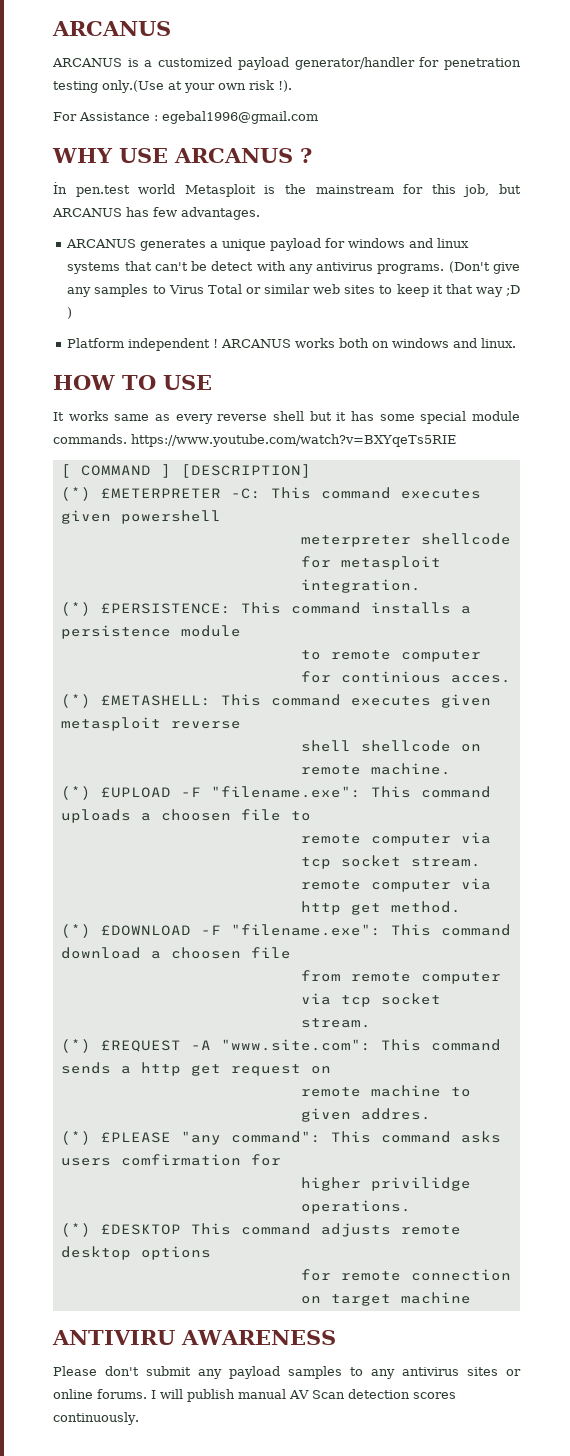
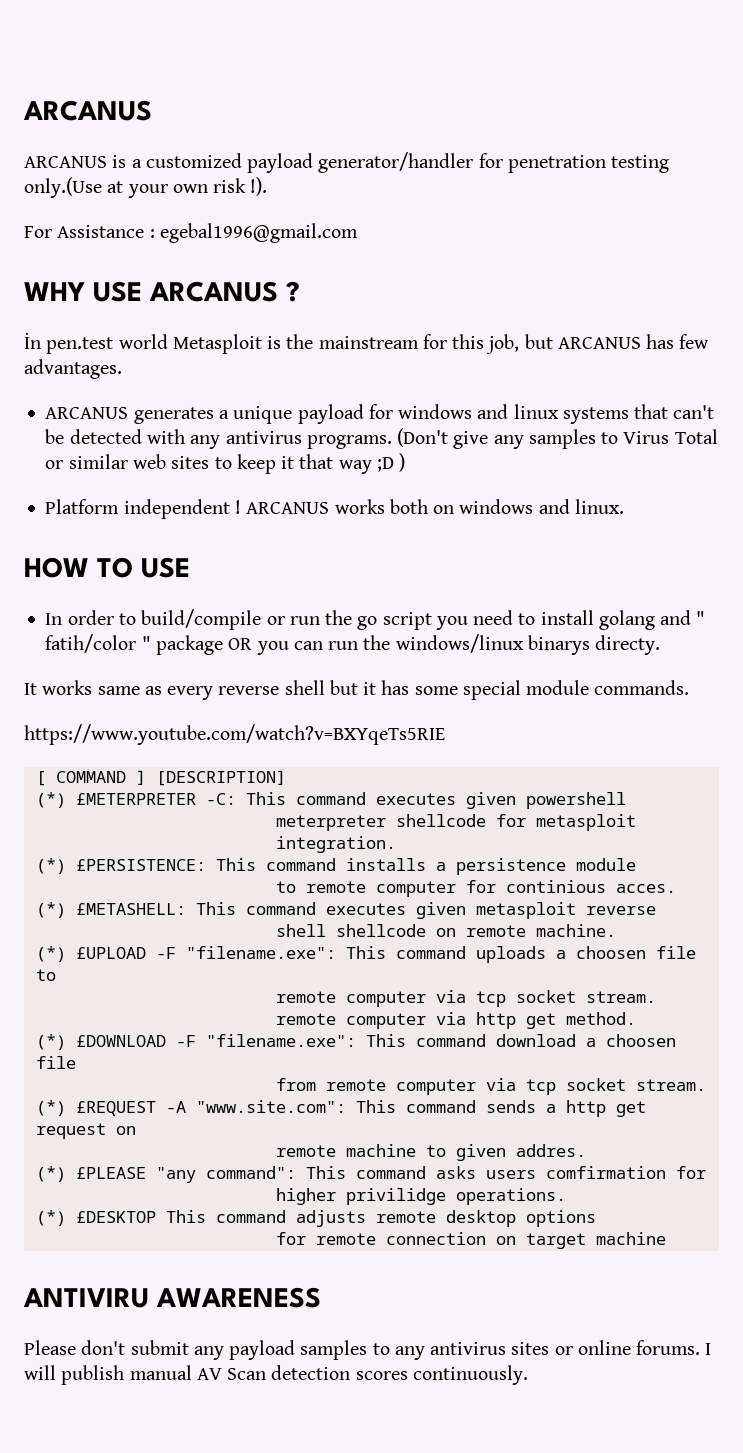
[211,261,254,271] detect -> [69,429,142,444] detected
(212, 382) none -> [45,609,706,630] [45,634,661,655] // In order to build/compile or run the go script you need to install golang and " fatih/color " package OR you can run the windows/linux binarys directy.
(127, 439) none -> (690, 687) //

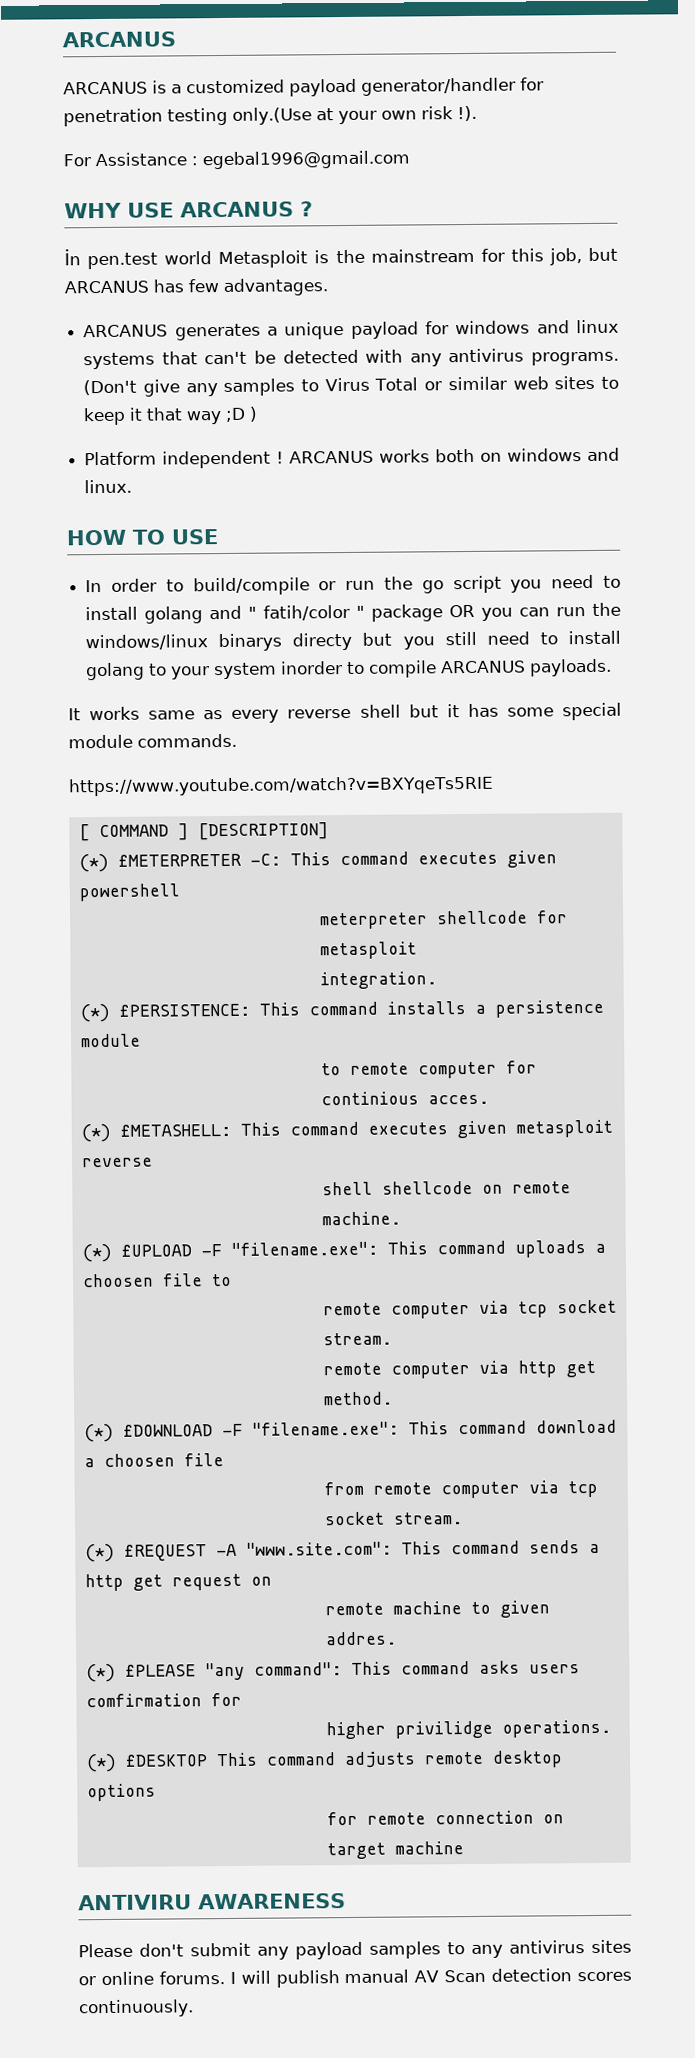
[595,635,661,655] directy. -> [292,630,621,651] [85,658,613,681] directy but you still need to install golang to your system inorder to compile ARCANUS payloads.

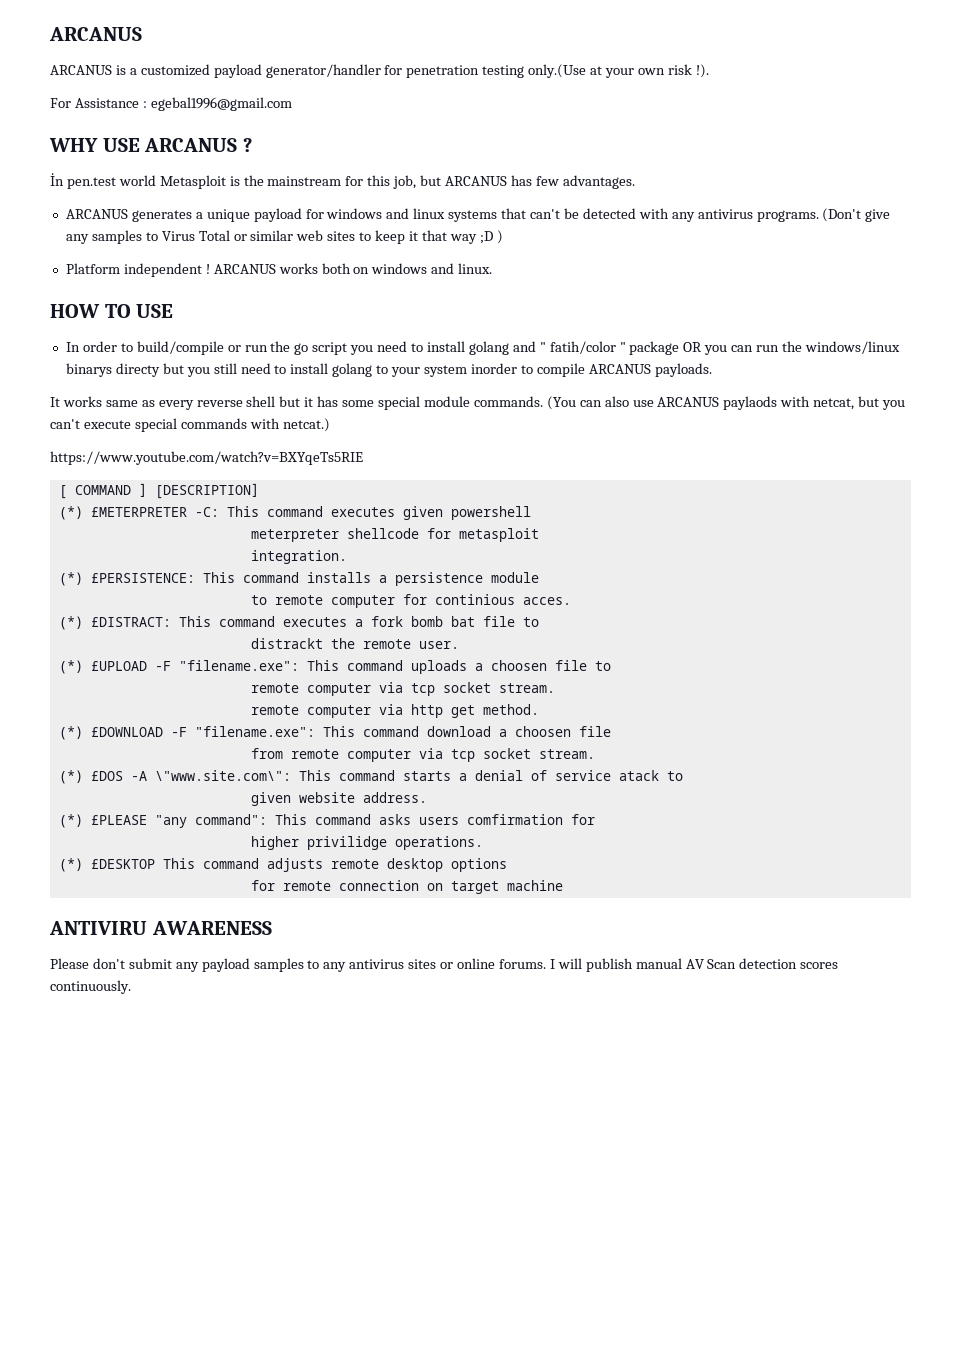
(237, 740) none -> [546,396,906,410] [50,418,330,432] (You can also use ARCANUS paylaods with netcat, but you can't execute special commands with netcat.)
[119,1119,613,1139] [81,1157,153,1168] [321,1180,571,1196] [321,1211,401,1226] £METASHELL: This command executes given metasploit reverse // shell shellcode on remote machine. -> [90,616,539,627] [250,638,459,649] £DISTRACT: This command executes a fork bomb bat file to // distrackt the remote user.
[123,1540,600,1562] [84,1573,272,1592] [324,1600,550,1618] [324,1631,397,1646] £REQUEST -A "www.site.com": This command sends a http get request on // remote machine to given addres. -> [90,770,683,781] [250,792,427,806] £DOS -A \"www.site.com\": This command starts a denial of service atack to // given website address.

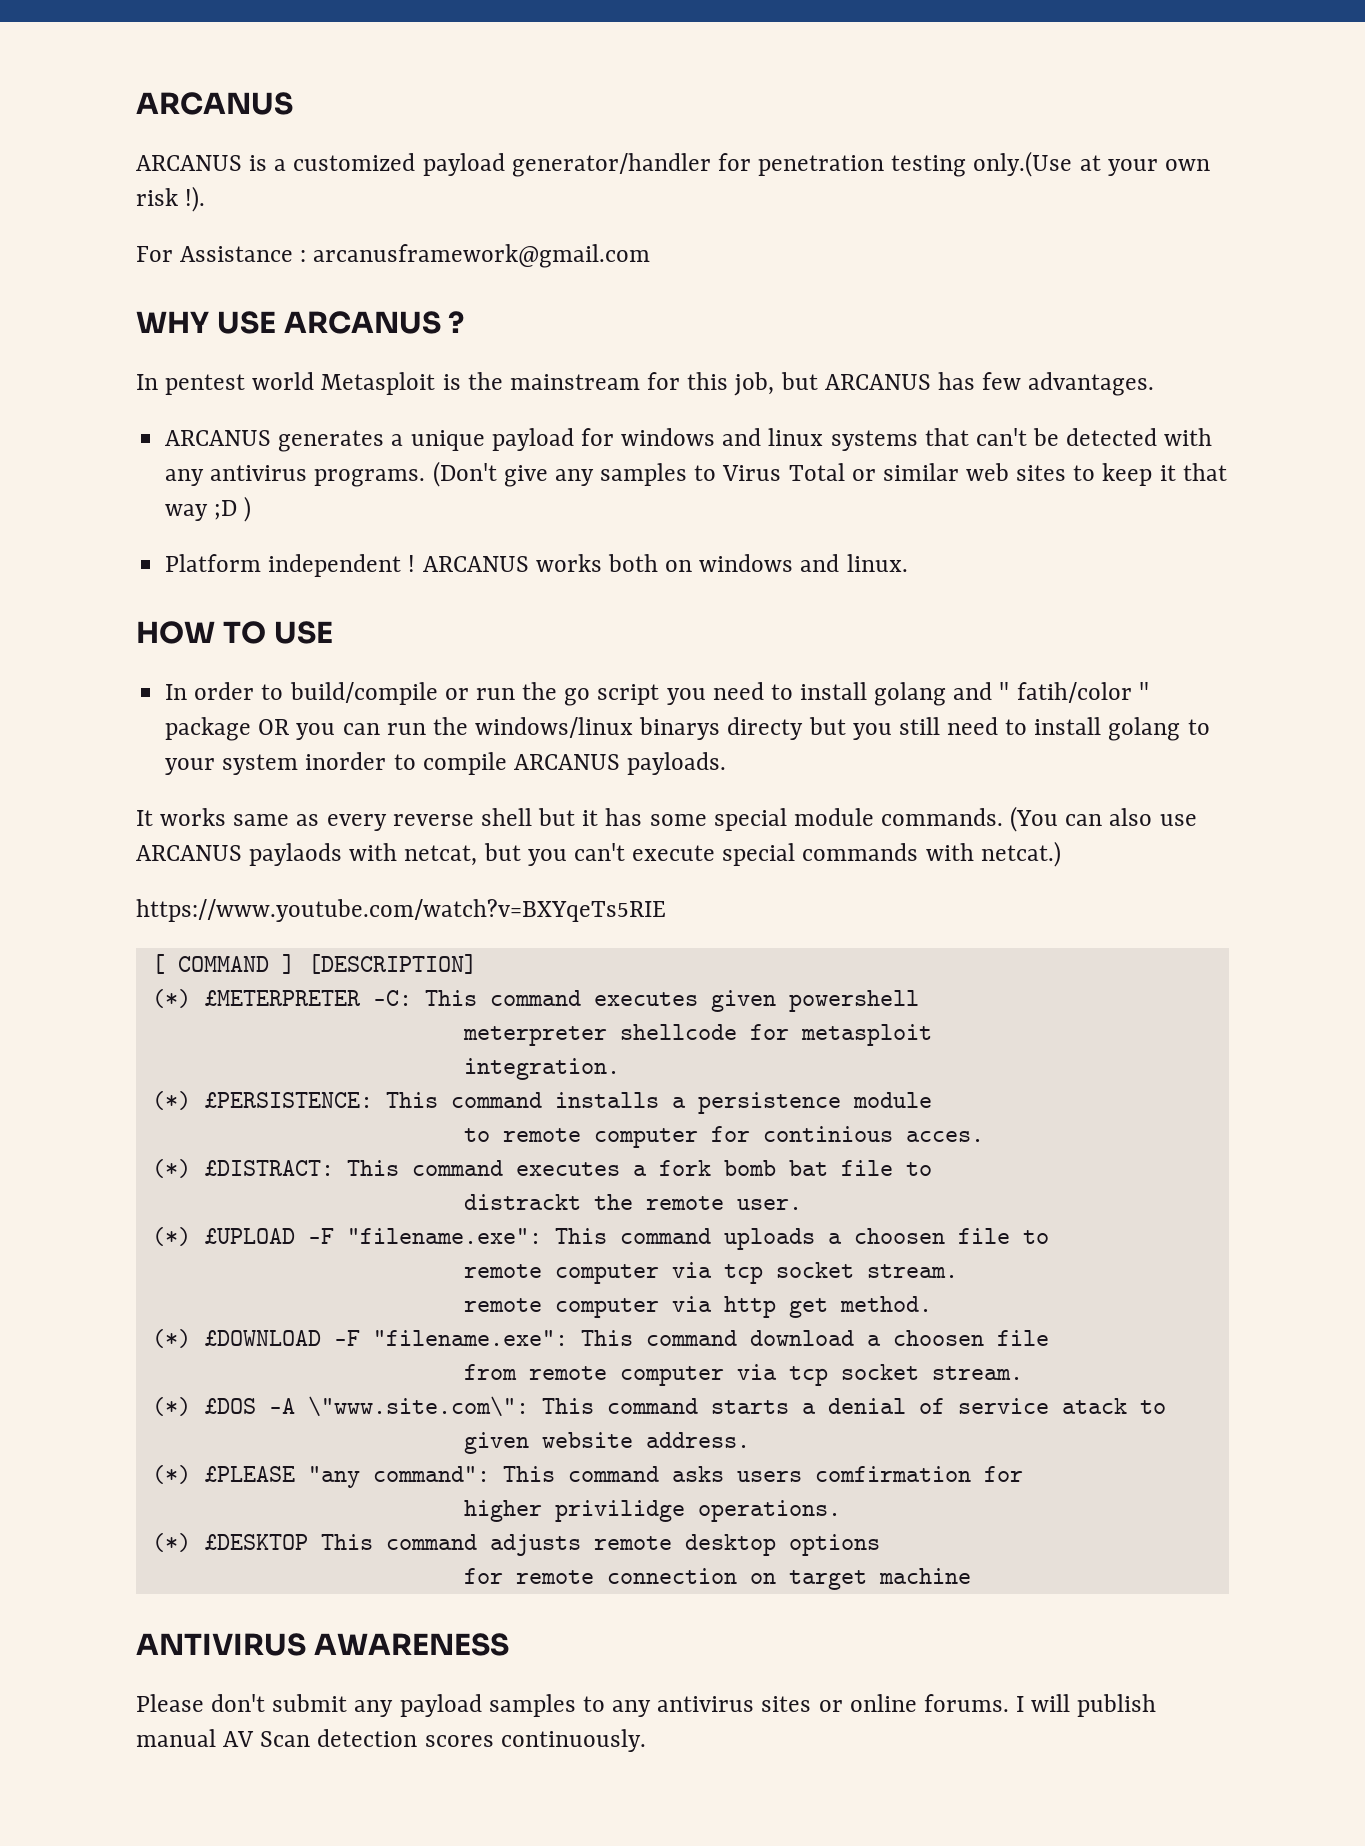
[150,97,292,111] egebal1996@gmail.com -> [313,244,651,268] arcanusframework@gmail.com
[50,173,116,189] İn pen.test -> [136,374,246,395] In pentest
[49,921,147,935] ANTIVIRU -> [136,1633,306,1656] ANTIVIRUS

